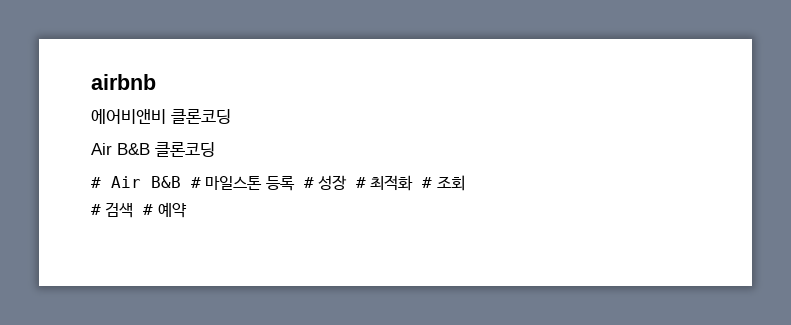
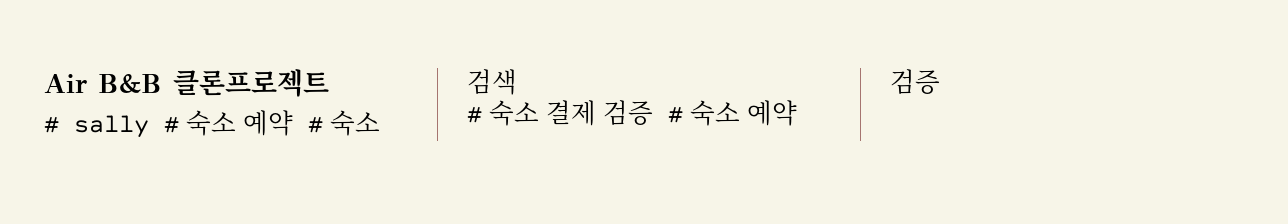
[91,74,156,90] [91,109,231,124] [91,142,215,157] [91,175,465,191] [91,202,187,218] airbnb // 에어비앤비 클론코딩 // Air B&B 클론코딩 // # Air B&B # 마일스톤 등록 # 성장 # 최적화 # 조회 // # 검색 # 예약 -> [44,69,329,97] [44,110,380,138] [467,69,517,95] [467,100,797,126] [890,69,940,94] Air B&B 클론프로젝트 // # sally # 숙소 예약 # 숙소 검색 // # 숙소 결제 검증 # 숙소 예약 검증

